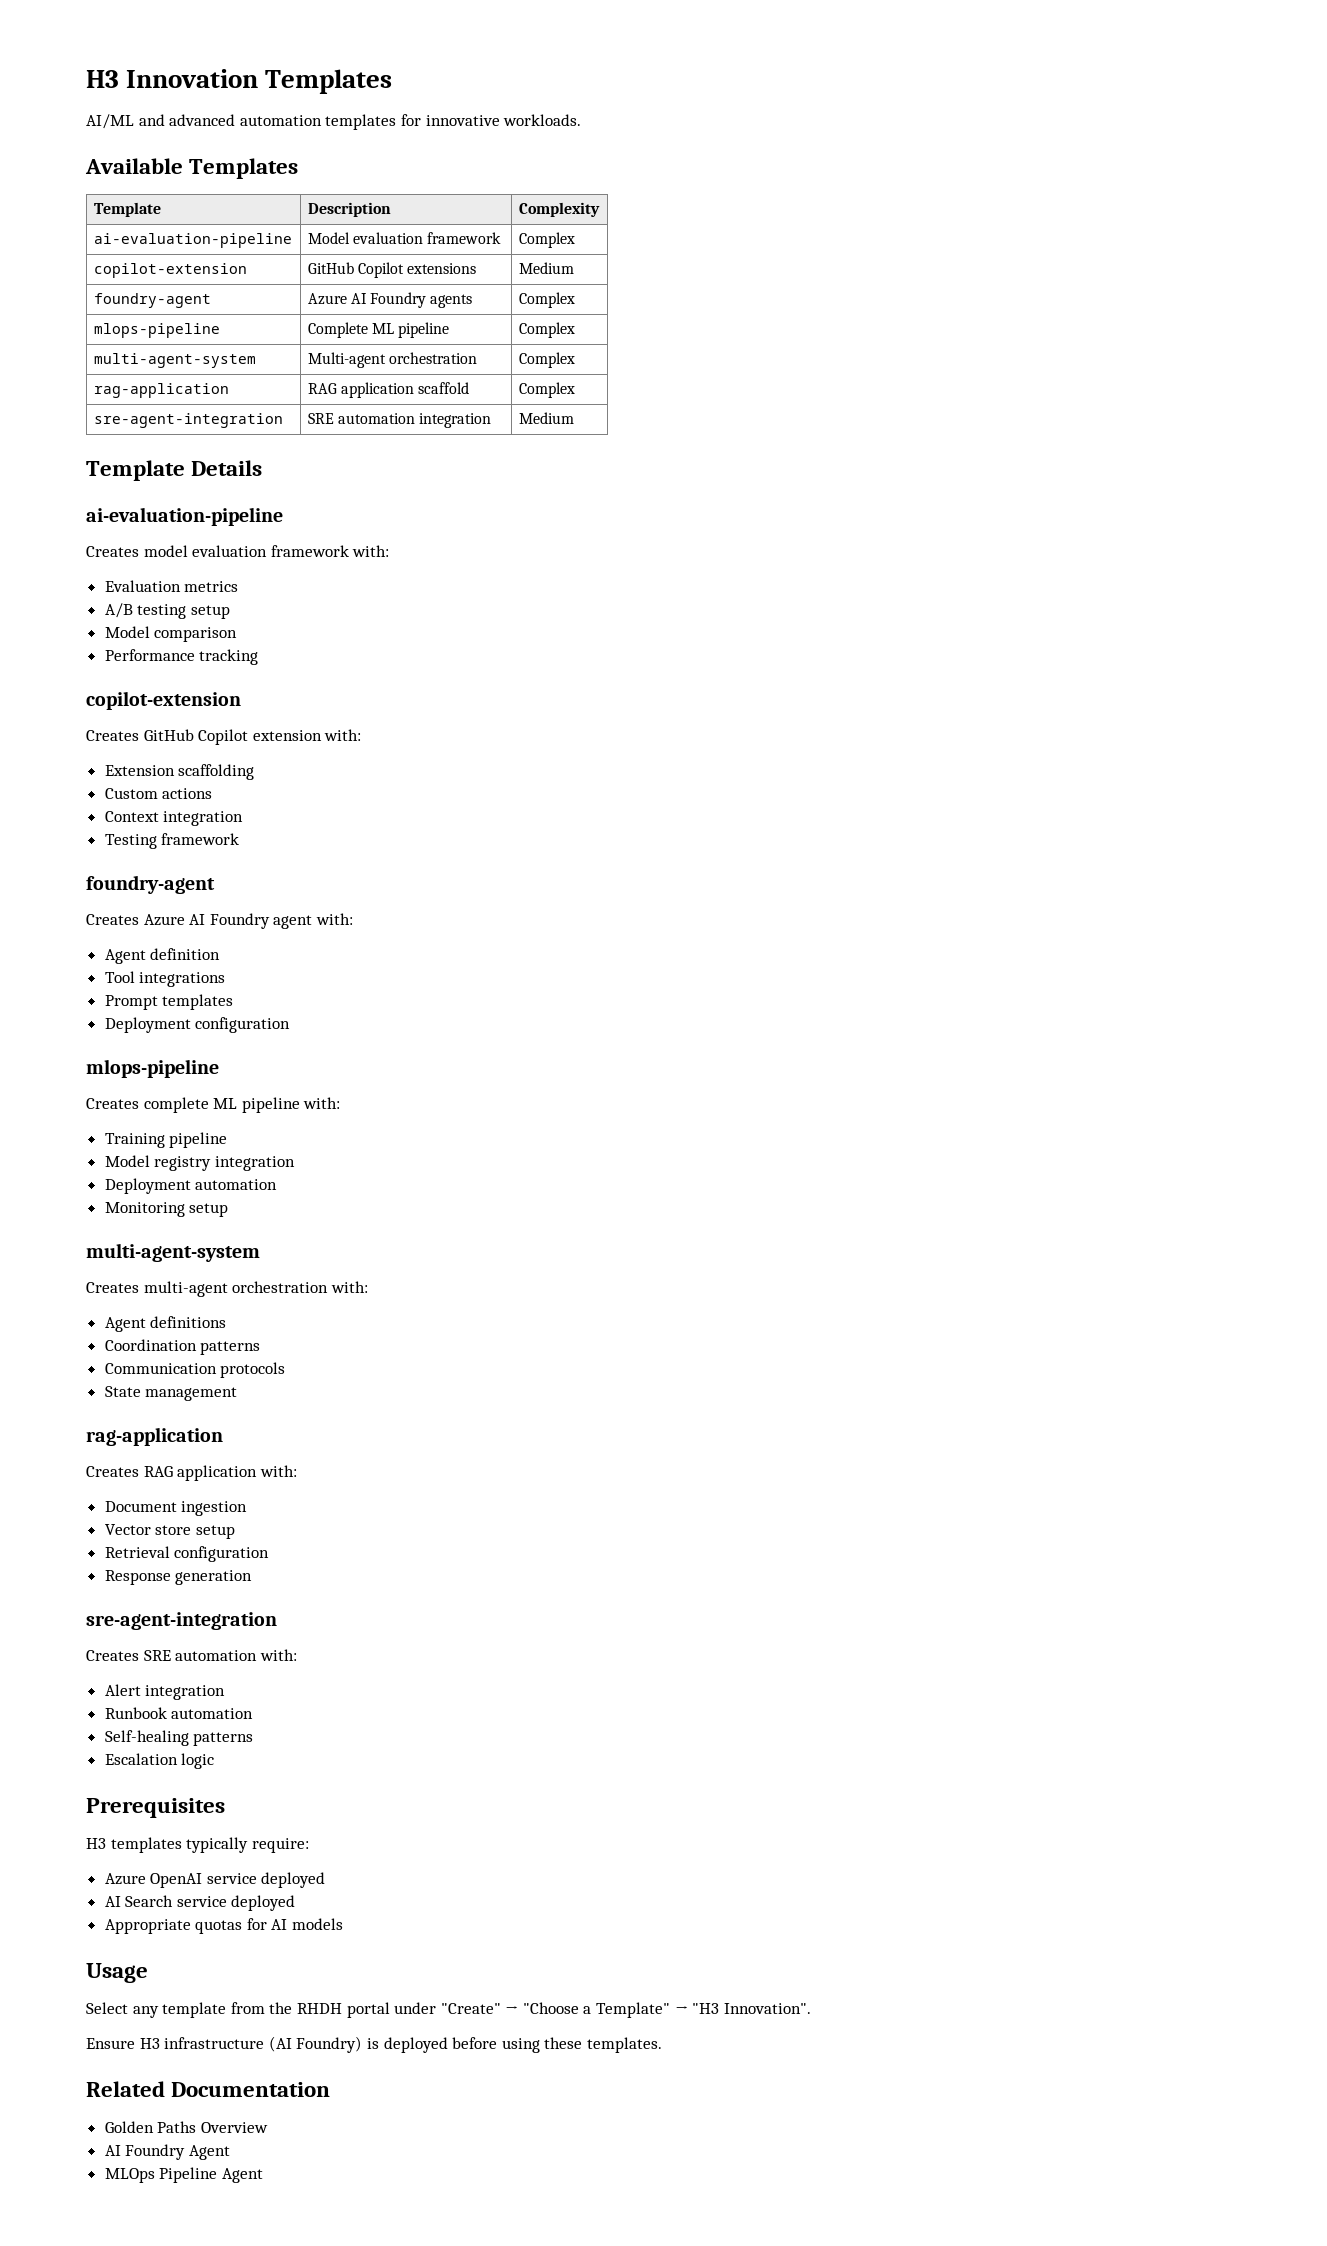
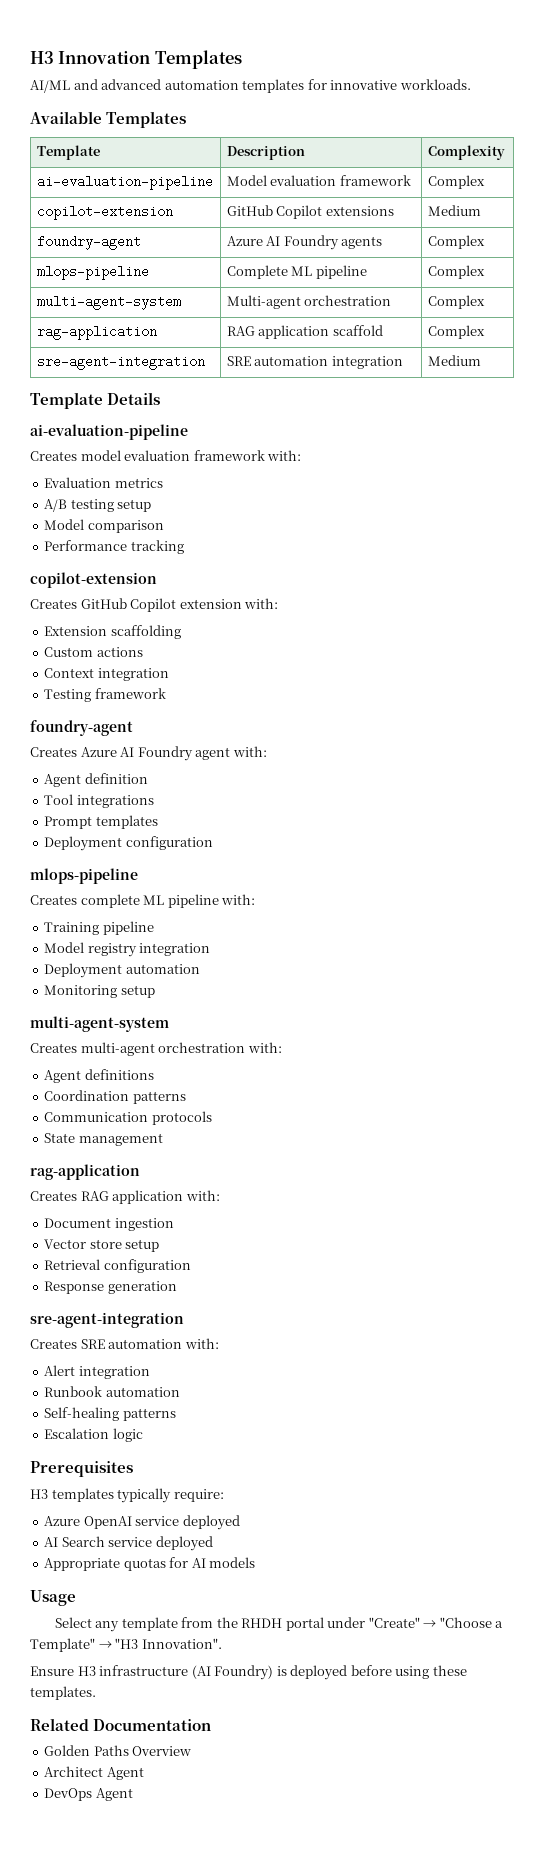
[104,2144,186,2160] AI Foundry -> [44,1766,104,1777] Architect
[104,2167,218,2183] MLOps Pipeline -> [44,1788,93,1801] DevOps

